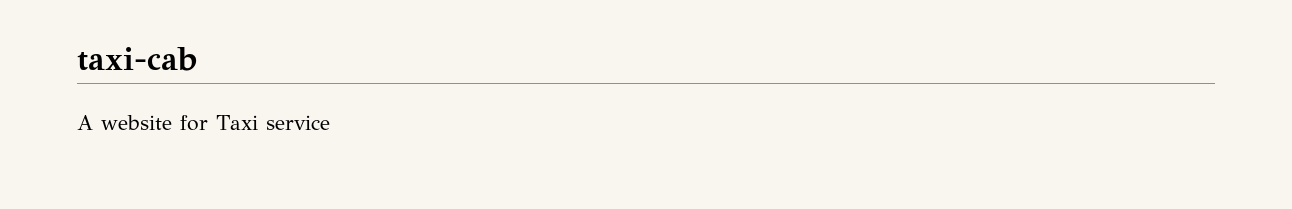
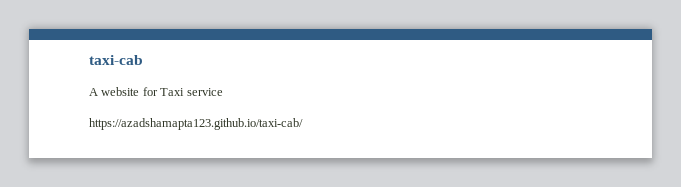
(330, 122) none -> [89,118,303,130] // https://azadshamapta123.github.io/taxi-cab/

